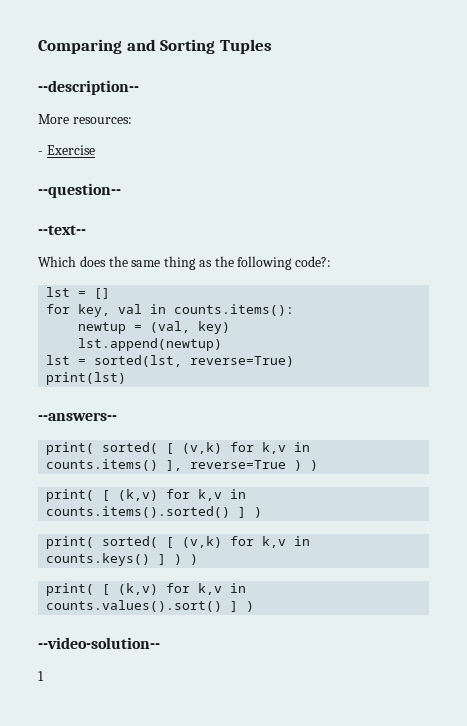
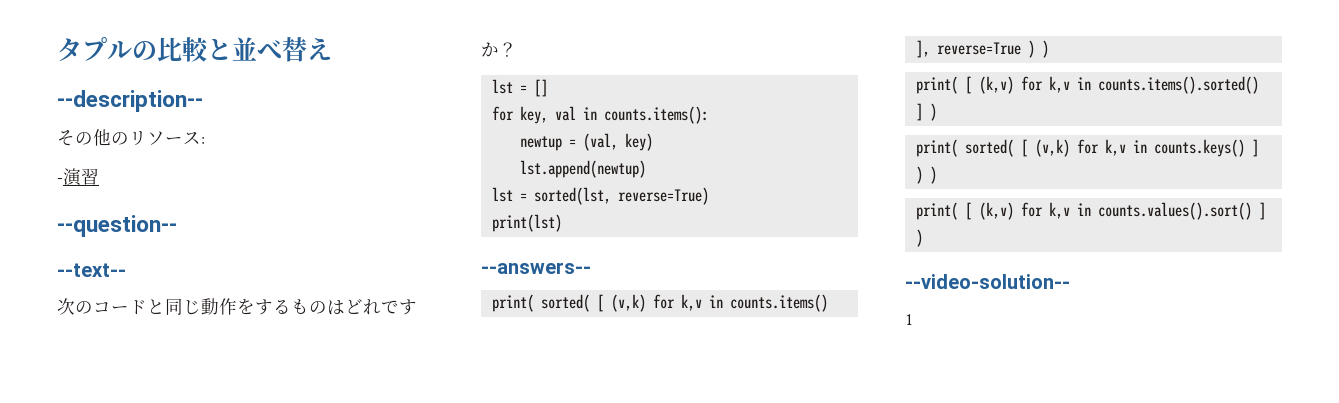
[38,39,272,54] [38,80,139,95] [38,114,132,124] Comparing and Sorting Tuples // --description-- // More resources: -> [57,37,332,62] [57,90,203,112] [57,129,205,146] タプルの比較と並べ替え // --description-- // その他のリソース:
[46,145,95,155] Exercise -> [63,168,99,186] 演習
[38,256,332,270] Which does the same thing as the following code?: -> [57,298,417,315] [481,42,517,57] 次のコードと同じ動作をするものはどれですか？

